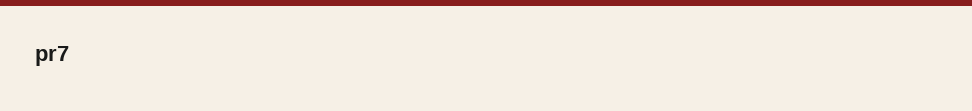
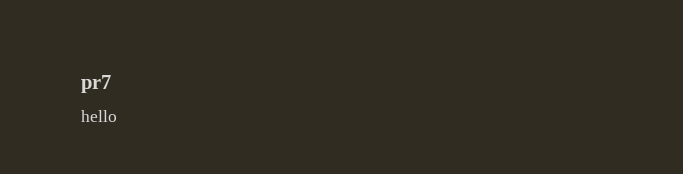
(69, 56) none -> [81,110,117,122] // hello

